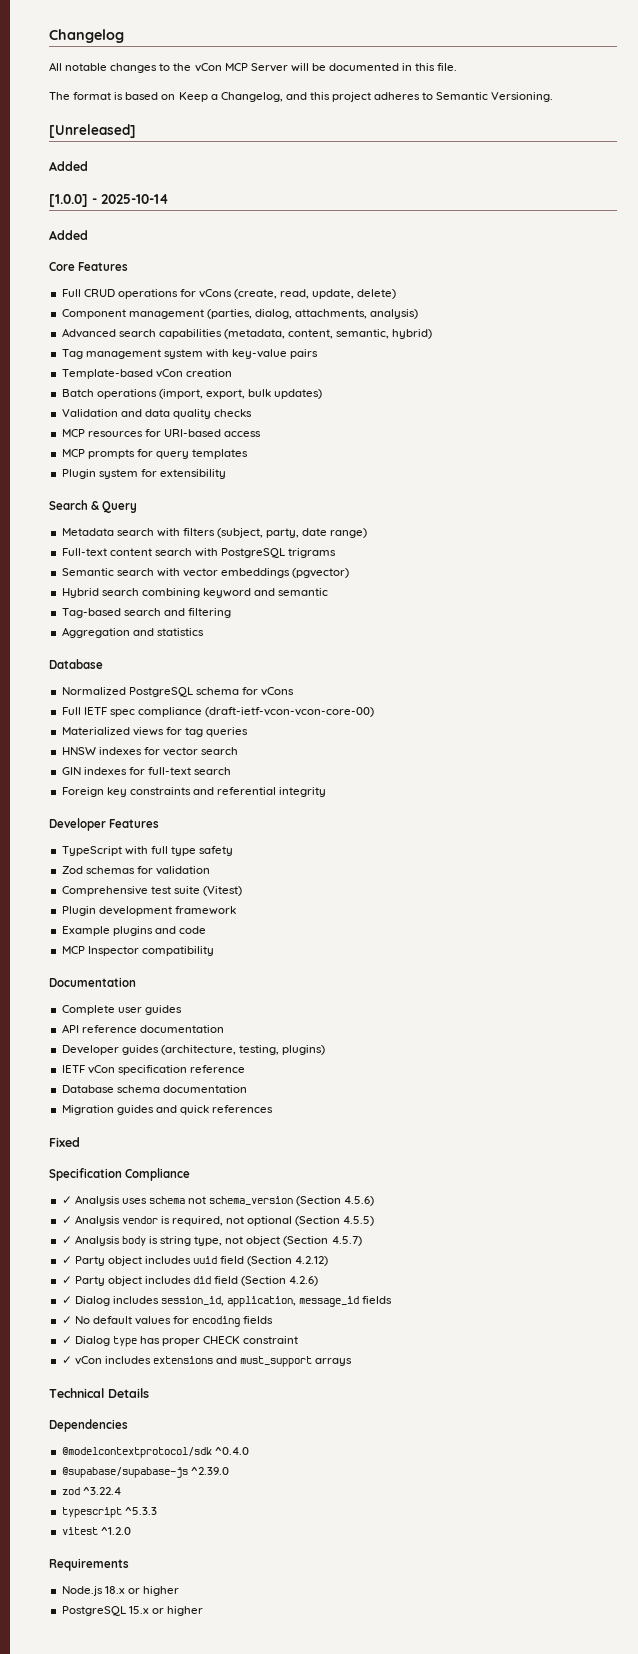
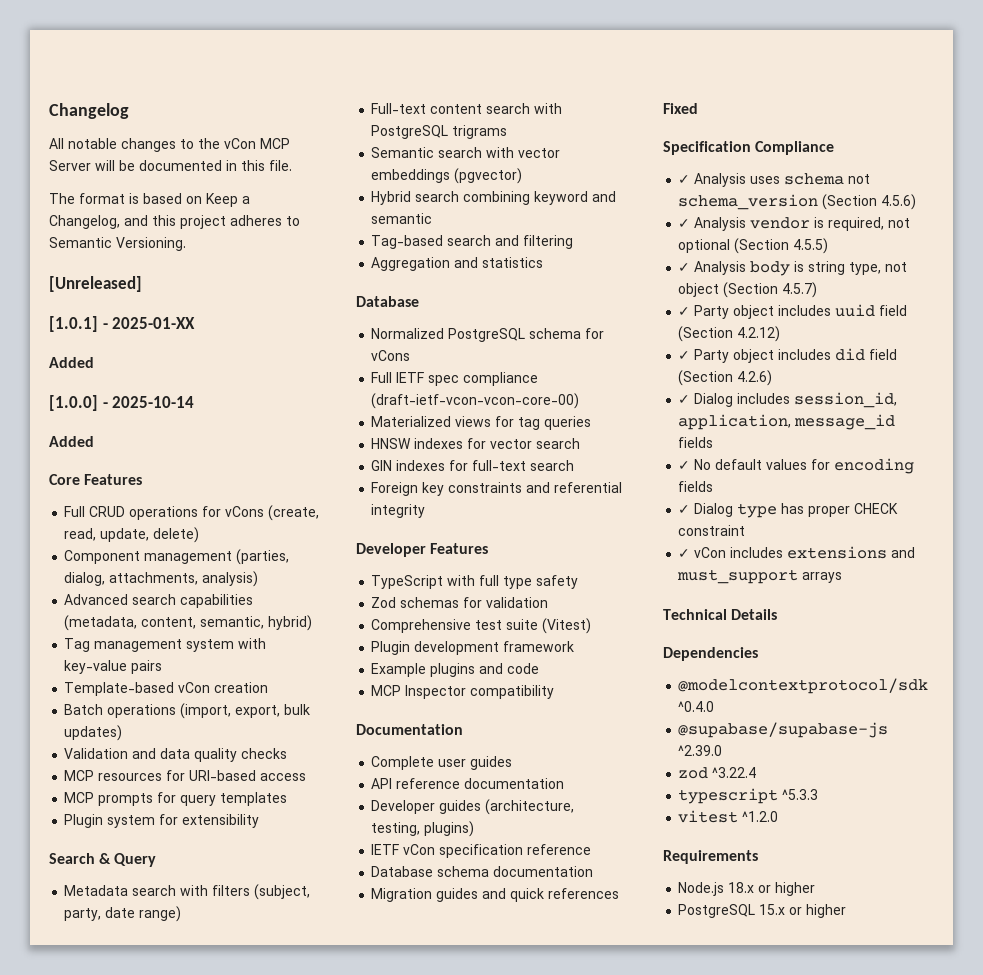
(136, 131) none -> [49,316,196,332] // [1.0.1] - 2025-01-XX

